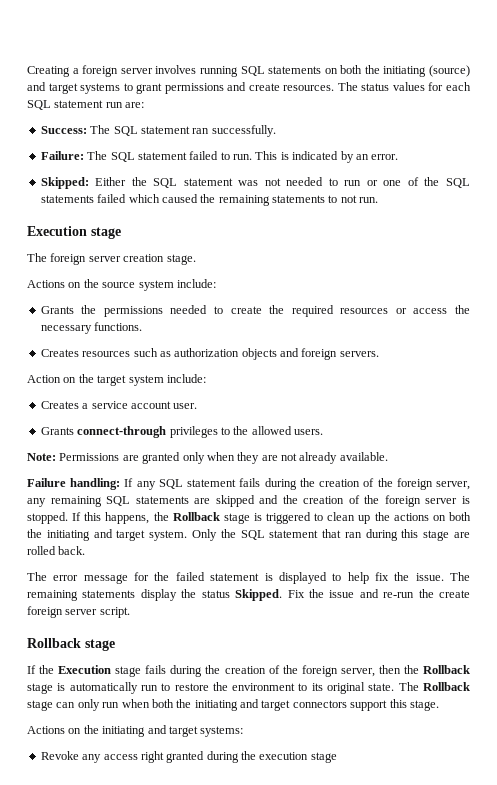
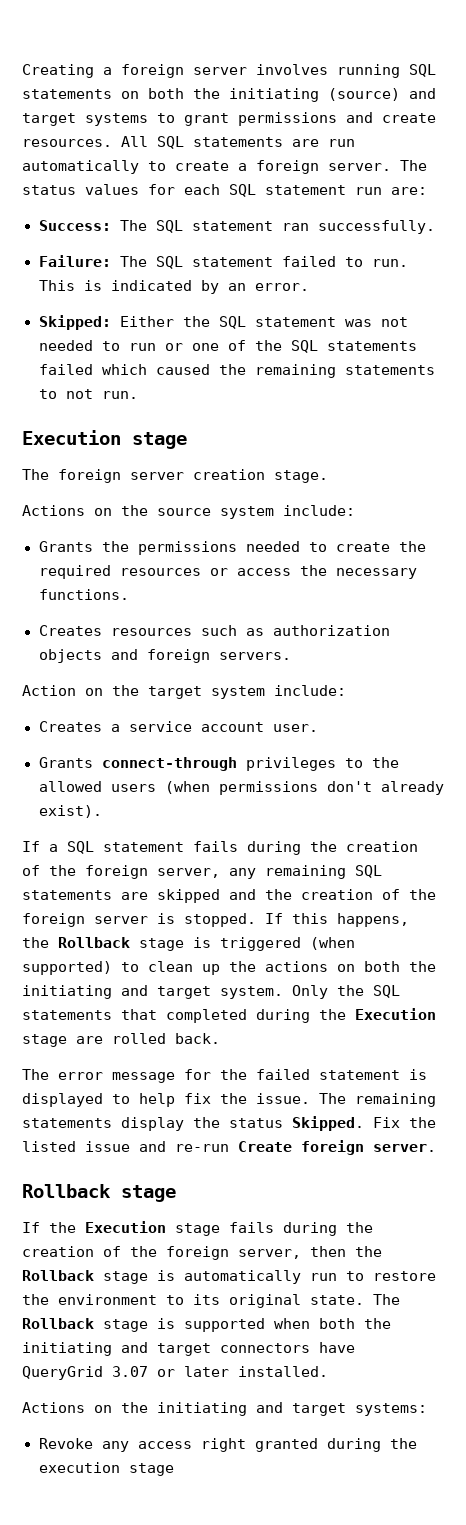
(335, 88) none -> [121,136,355,149] [22,160,391,174] All SQL statements are run automatically to create a foreign server.
[294,429,323,435] [27,452,388,464] [27,478,156,490] users. // Note: Permissions are granted only when they are not already available. // Failure handling: If any -> [110,781,444,795] [38,805,102,818] [22,841,58,852] users (when permissions don't already exist). // If a
(312, 518) none -> [310,937,355,950] [22,961,112,975] (when supported)
[269,529,419,541] statement that ran during this -> [22,1008,436,1023] statements that completed during the Execution
(324, 593) none -> [22,1141,76,1152] listed
[418,589,471,598] [27,606,130,618] the create foreign server script. -> [238,1140,436,1155] Create foreign server.
[56,699,120,711] can only run -> [157,1318,265,1332] is supported
[350,699,439,711] support this stage. -> [319,1342,355,1353] [22,1366,328,1380] have QueryGrid 3.07 or later installed.

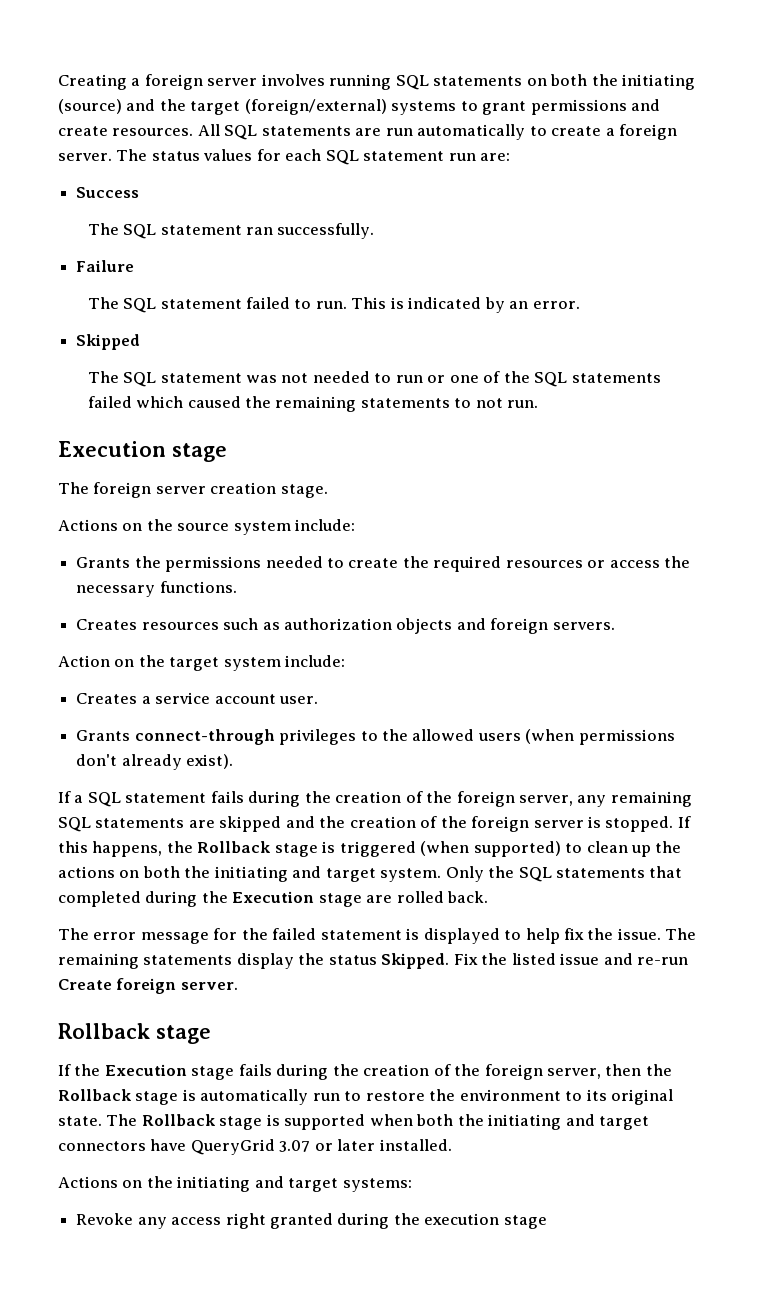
[22,113,76,126] target -> [159,99,387,115] the target (foreign/external)
[38,220,111,231] Success: -> [76,187,140,198] Success //
[38,255,111,267] Failure: -> [76,260,135,272] Failure //
[38,315,210,330] Skipped: Either the -> [76,334,141,350] [87,371,119,383] Skipped // The

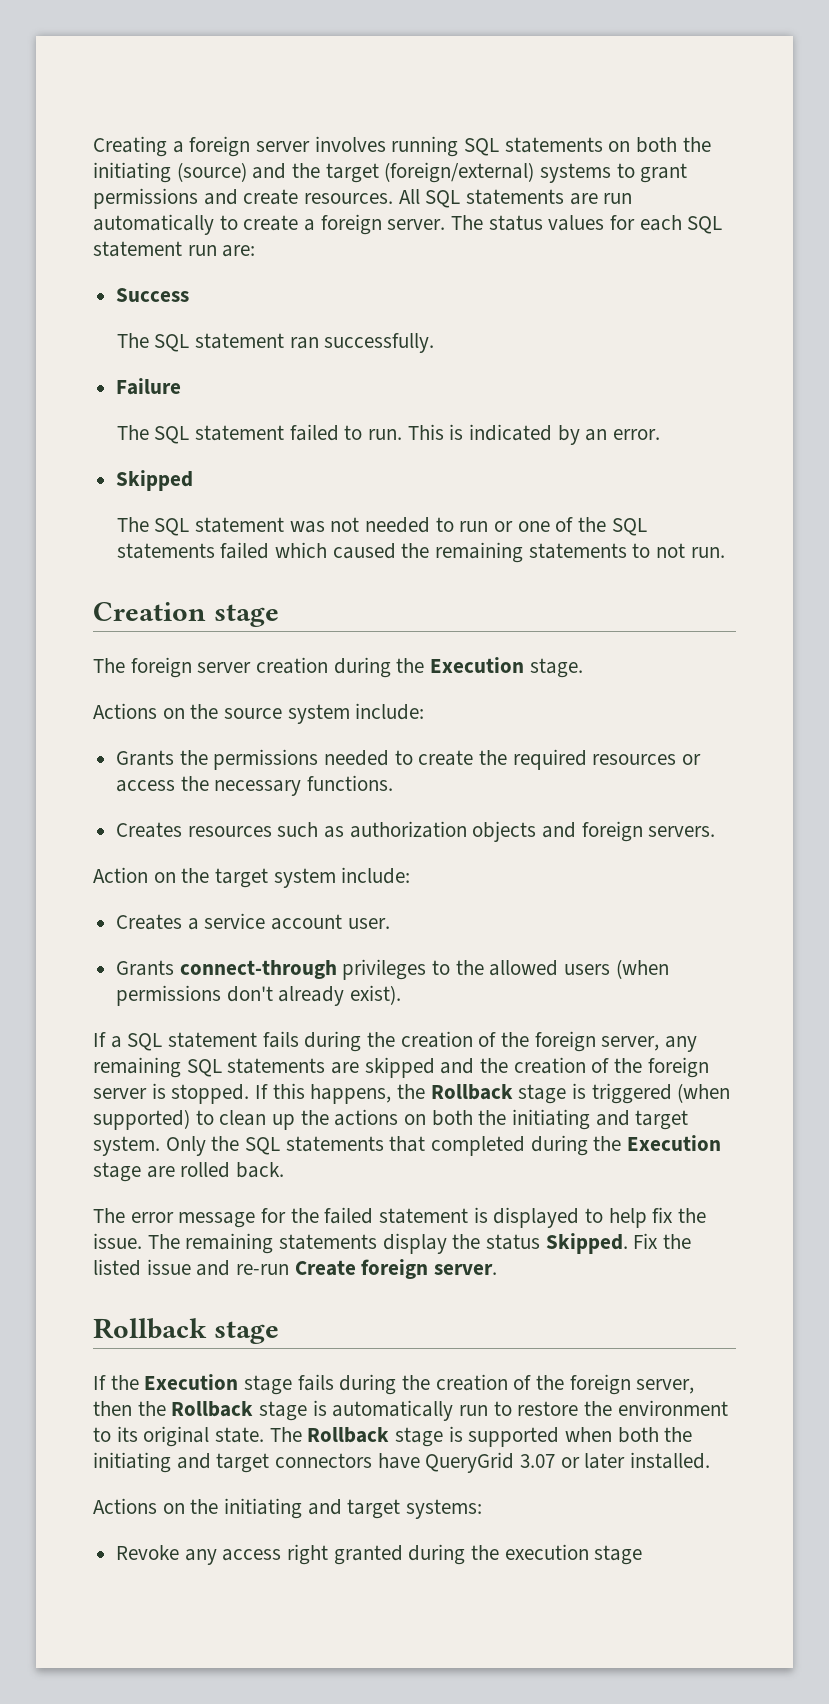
[58,441,166,457] Execution -> [93,602,206,621] Creation
(277, 488) none -> [333,657,525,678] during the Execution

